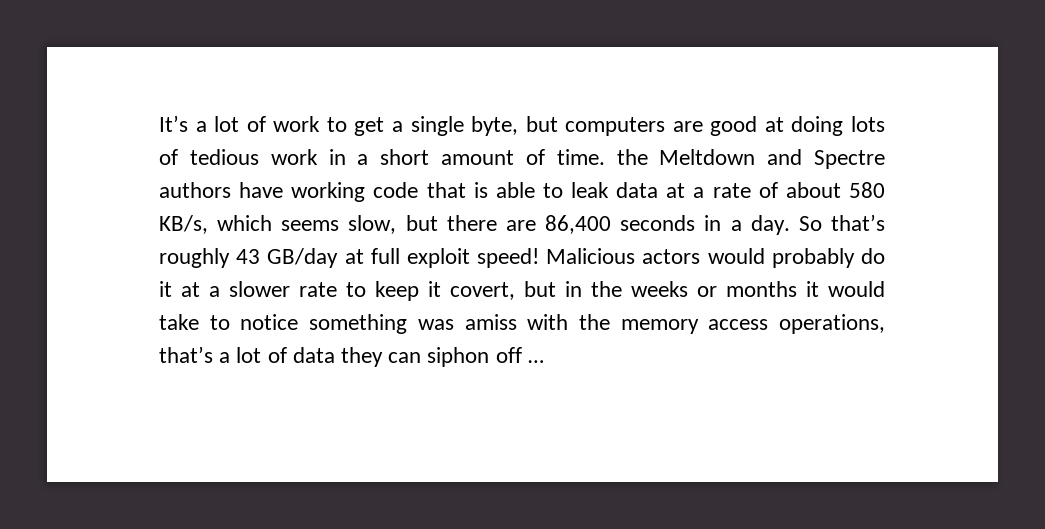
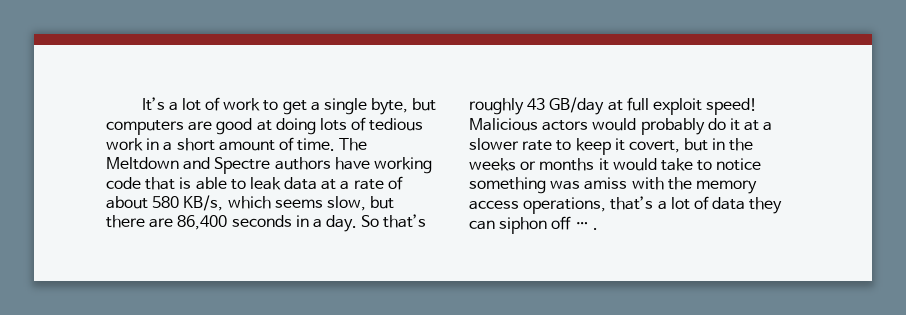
[616,149,648,165] the -> [339,138,368,151] The
(544, 361) none -> [592,228,598,230] .

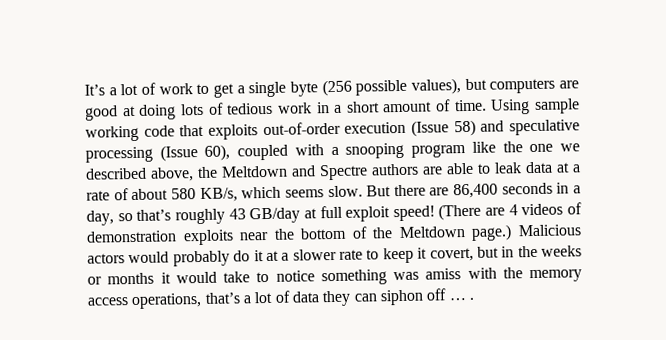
[371,98,409,115] byte, -> [290,78,461,97] byte (256 possible values),
[339,138,368,151] [106,157,432,174] [106,177,192,190] The Meltdown and Spectre authors have working code that is -> [490,98,581,115] [85,119,580,142] [85,141,581,163] [85,163,443,182] Using sample working code that exploits out-of-order execution (Issue 58) and speculative processing (Issue 60), coupled with a snooping program like the one we described above, the Meltdown and Spectre authors are
[326,196,395,211] slow, but -> [327,185,392,198] slow. But
[326,215,380,232] day. So -> [86,210,133,226] day, so
(758, 106) none -> [438,202,583,221] [86,224,513,246] (There are 4 videos of demonstration exploits near the bottom of the Meltdown page.)

